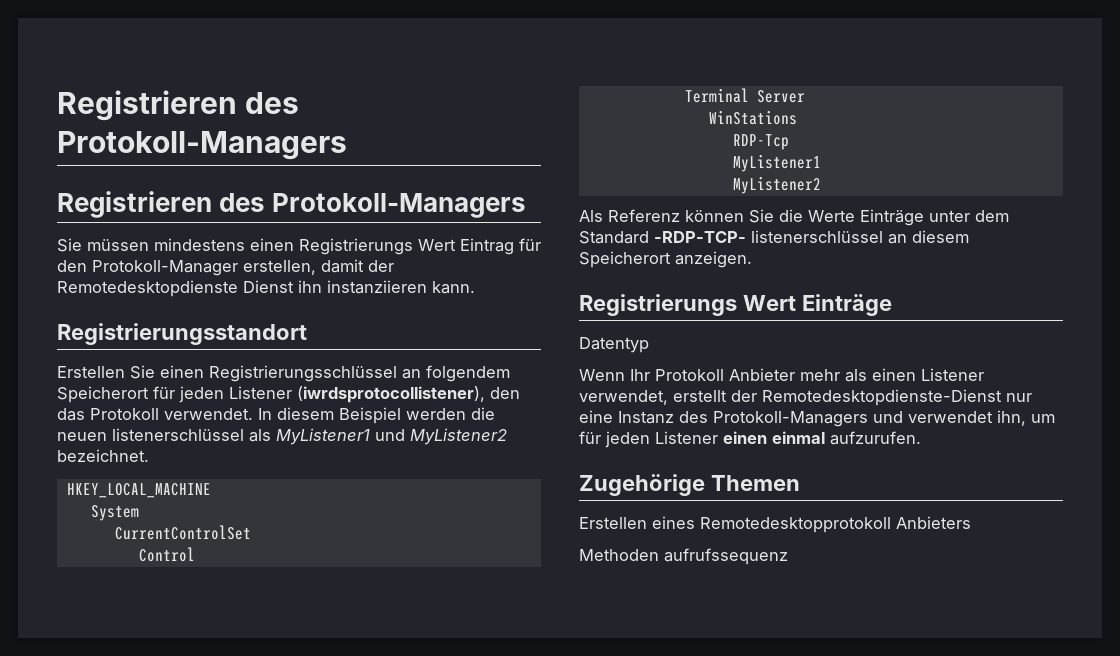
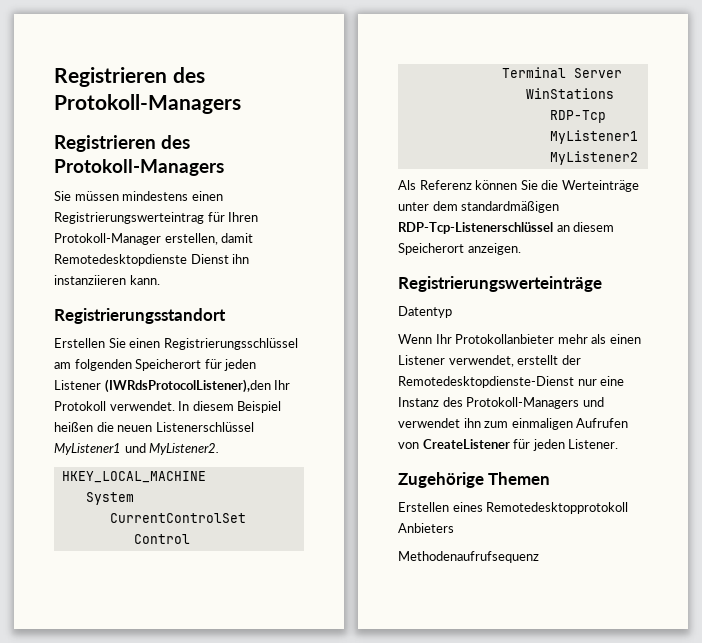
[299,238,541,255] [57,260,87,272] Registrierungs Wert Eintrag für den -> [54,212,259,224] Registrierungswerteintrag für Ihren
[368,260,394,272] der -> (254, 238) none
[402,365,510,382] an folgendem -> [54,359,132,371] am folgenden
[297,386,520,403] [57,408,85,421] (iwrdsprotocollistener), den das -> [104,379,291,393] (IWRdsProtocolListener),den Ihr
[406,408,466,420] werden -> [54,422,93,432] heißen
[112,428,507,445] [57,449,149,462] listenerschlüssel als MyListener1 und MyListener2 bezeichnet. -> [155,422,254,432] [54,443,220,455] Listenerschlüssel MyListener1 und MyListener2.
[808,209,1009,226] [579,230,883,244] Werte Einträge unter dem Standard -RDP-TCP- listenerschlüssel -> [561,180,639,192] [398,201,560,213] [398,222,553,234] Werteinträge unter dem standardmäßigen RDP-Tcp-Listenerschlüssel
[579,294,892,316] Registrierungs Wert Einträge -> [398,276,602,292] Registrierungswerteinträge
[655,368,795,381] Protokoll Anbieter -> [455,334,555,344] Protokollanbieter
[997,410,1055,426] [579,431,921,448] ihn, um für jeden Listener einen einmal aufzurufen. -> [463,418,629,430] [398,439,619,451] ihn zum einmaligen Aufrufen von CreateListener für jeden Listener.
[579,548,788,565] Methoden aufrufssequenz -> [398,551,539,563] Methodenaufrufsequenz

